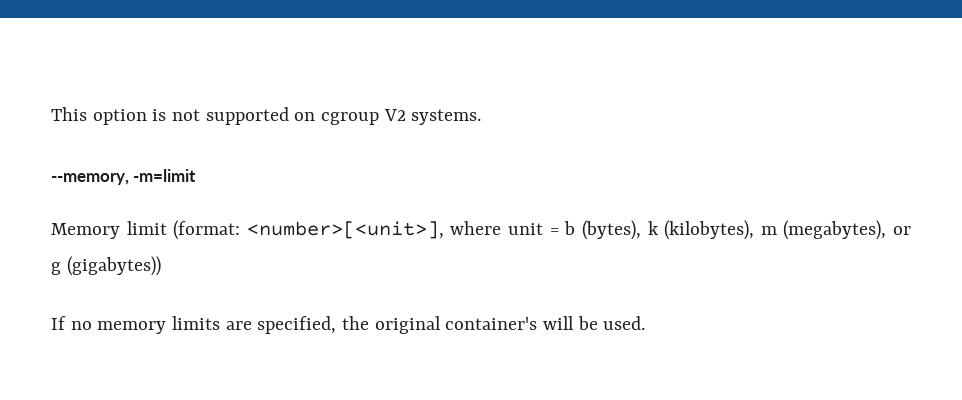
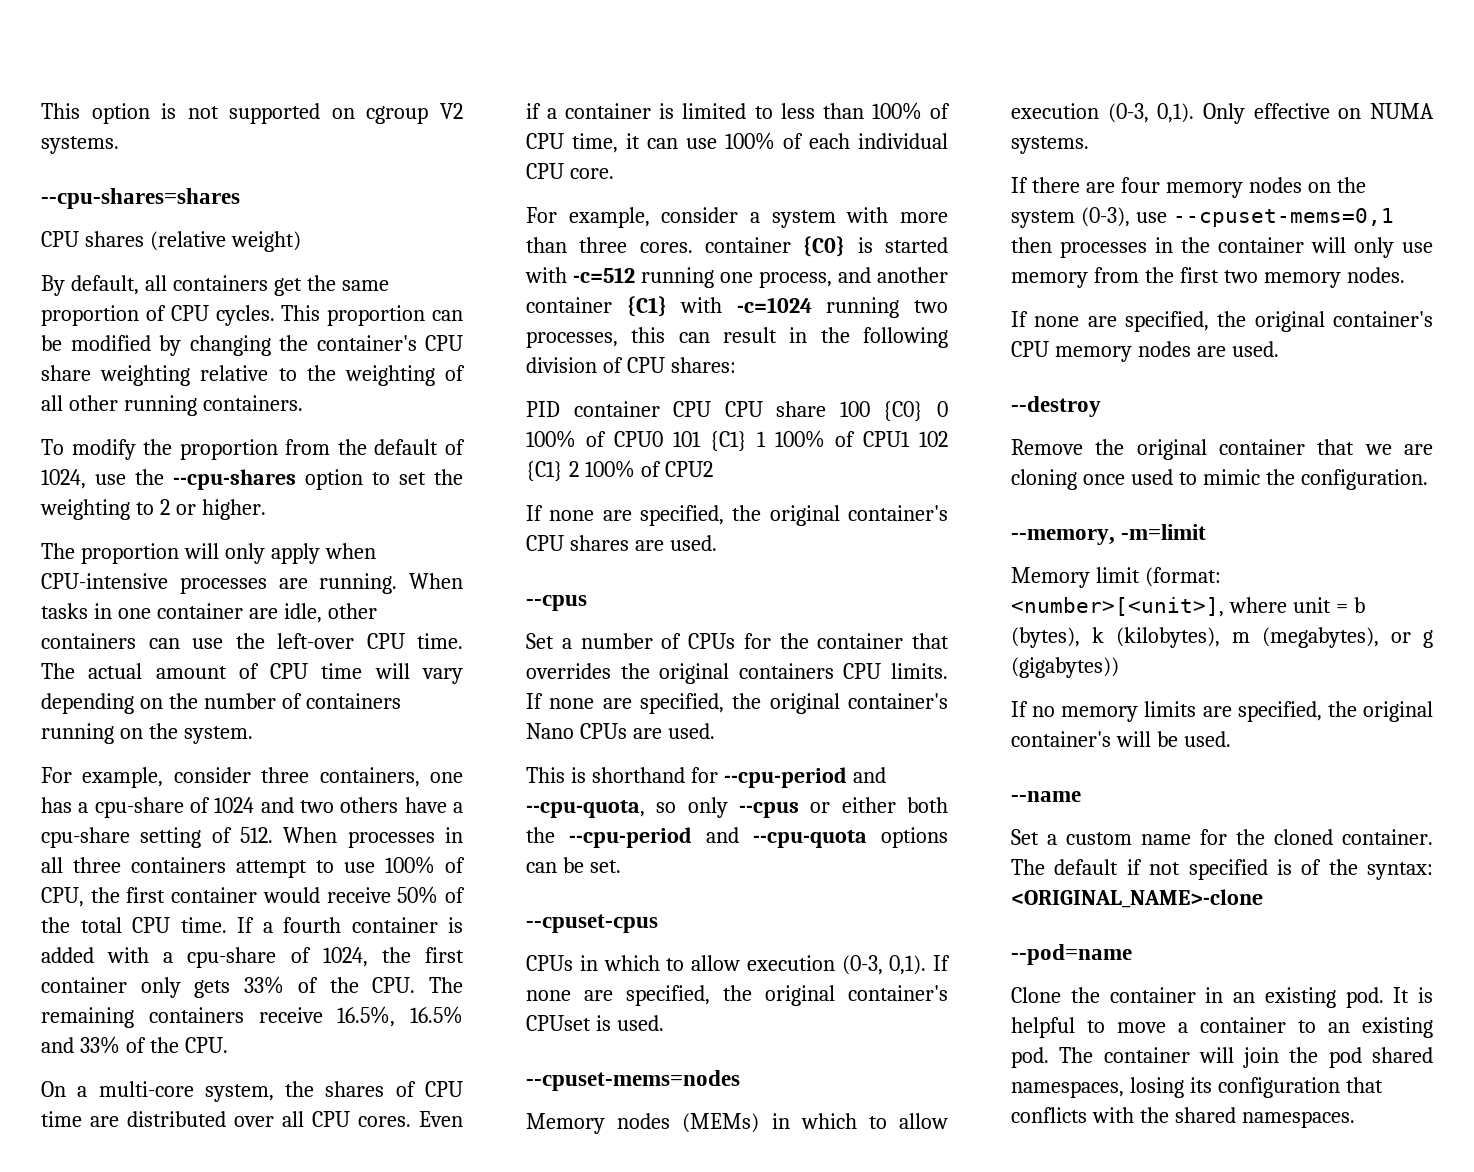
(482, 117) none -> [41,188,240,209] [41,231,301,252] [41,275,389,296] [41,305,463,326] [41,335,463,356] [41,365,466,386] [41,395,303,416] [41,439,465,460] [41,469,463,490] [40,499,266,520] [41,543,376,564] [41,573,463,594] [41,603,377,623] [41,633,463,649] [41,663,463,684] [41,693,401,714] [41,723,253,744] [41,767,463,788] [41,797,463,818] [41,827,463,848] [41,856,465,878] [41,886,466,907] [41,917,463,933] [41,947,465,968] [41,976,464,998] [41,1006,463,1028] [41,1036,228,1054] [41,1081,463,1102] [41,1111,463,1127] [526,102,950,120] [526,132,948,153] [526,163,614,179] [526,207,948,228] [526,236,948,257] [525,267,948,288] [526,296,948,318] [526,327,948,348] [526,357,736,373] [526,401,948,422] [526,430,948,452] [526,460,713,482] [526,505,948,526] [526,535,717,551] [526,595,587,611] [526,633,949,649] [526,663,948,684] [526,693,948,714] [526,723,715,739] [526,767,886,788] [526,797,948,818] [526,827,948,848] [526,857,621,873] [526,914,658,933] [526,955,950,975] [526,985,948,1006] [526,1015,664,1031] [526,1070,740,1091] [526,1113,948,1134] [1011,103,1434,124] [1011,136,1089,154] [1011,177,1366,198] [1011,207,1394,228] [1011,237,1433,258] [1011,267,1405,288] [1011,311,1433,332] [1011,341,1279,362] [1011,396,1101,417] [1011,439,1433,460] [1011,469,1428,490] // --cpu-shares=shares // CPU shares (relative weight) // By default, all containers get the same proportion of CPU cycles. This proportion can be modified by changing the container's CPU share weighting relative to the weighting of all other running containers. // To modify the proportion from the default of 1024, use the --cpu-shares option to set the weighting to 2 or higher. // The proportion will only apply when CPU-intensive processes are running. When tasks in one container are idle, other containers can use the left-over CPU time. The actual amount of CPU time will vary depending on the number of containers running on the system. // For example, consider three containers, one has a cpu-share of 1024 and two others have a cpu-share setting of 512. When processes in all three containers attempt to use 100% of CPU, the first container would receive 50% of the total CPU time. If a fourth container is added with a cpu-share of 1024, the first container only gets 33% of the CPU. The remaining containers receive 16.5%, 16.5% and 33% of the CPU. // On a multi-core system, the shares of CPU time are distributed over all CPU cores. Even if a container is limited to less than 100% of CPU time, it can use 100% of each individual CPU core. // For example, consider a system with more than three cores. container {C0} is started with -c=512 running one process, and another container {C1} with -c=1024 running two processes, this can result in the following division of CPU shares: // PID container CPU CPU share 100 {C0} 0 100% of CPU0 101 {C1} 1 100% of CPU1 102 {C1} 2 100% of CPU2 // If none are specified, the original container's CPU shares are used. // --cpus // Set a number of CPUs for the container that overrides the original containers CPU limits. If none are specified, the original container's Nano CPUs are used. // This is shorthand for --cpu-period and --cpu-quota, so only --cpus or either both the --cpu-period and --cpu-quota options can be set. // --cpuset-cpus // CPUs in which to allow execution (0-3, 0,1). If none are specified, the original container's CPUset is used. // --cpuset-mems=nodes // Memory nodes (MEMs) in which to allow execution (0-3, 0,1). Only effective on NUMA systems. // If there are four memory nodes on the system (0-3), use --cpuset-mems=0,1 then processes in the container will only use memory from the first two memory nodes. // If none are specified, the original container's CPU memory nodes are used. // --destroy // Remove the original container that we are cloning once used to mimic the configuration.
(646, 323) none -> [1011,791,1081,802] [1011,829,1433,845] [1011,859,1433,880] [1011,889,1263,908] [1011,944,1132,965] [1011,987,1433,1008] [1011,1017,1433,1038] [1011,1047,1433,1068] [1011,1077,1383,1098] [1011,1107,1355,1128] // --name // Set a custom name for the cloned container. The default if not specified is of the syntax: <ORIGINAL_NAME>-clone // --pod=name // Clone the container in an existing pod. It is helpful to move a container to an existing pod. The container will join the pod shared namespaces, losing its configuration that conflicts with the shared namespaces.

